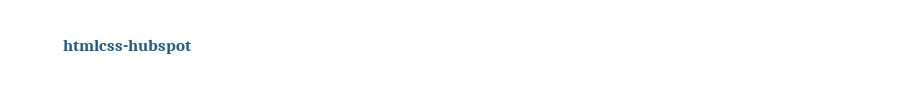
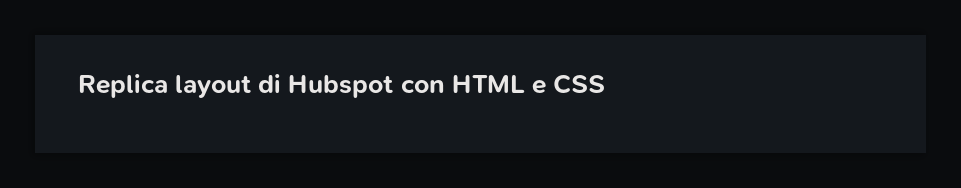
[63,39,192,54] htmlcss-hubspot -> [78,74,606,98] Replica layout di Hubspot con HTML e CSS

